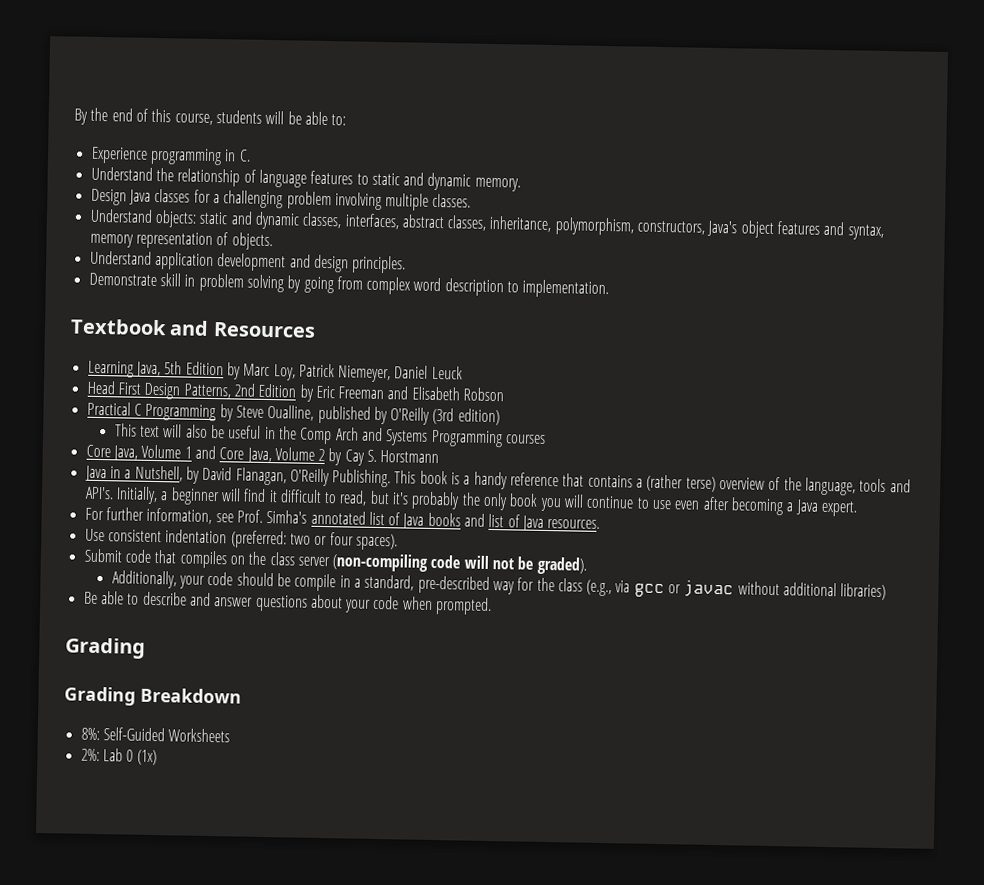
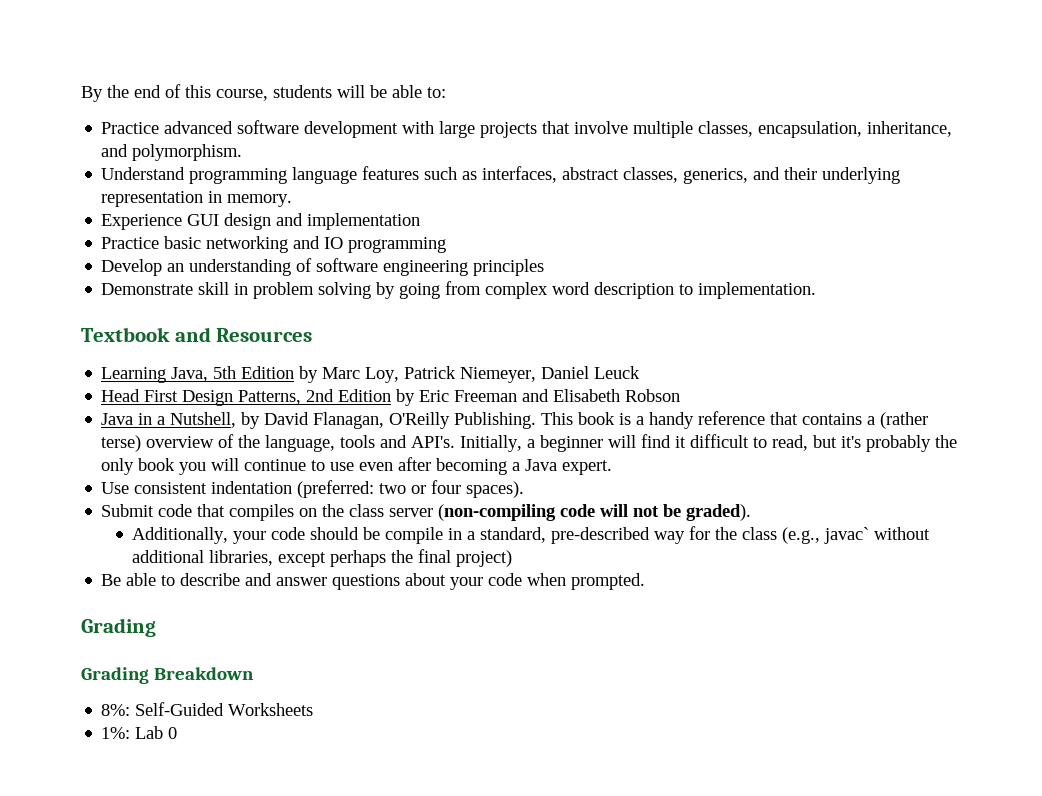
[90,146,251,166] [90,166,521,192] [90,188,472,211] [89,208,884,240] [89,231,273,251] [89,250,407,274] Experience programming in C. // Understand the relationship of language features to static and dynamic memory. // Design Java classes for a challenging problem involving multiple classes. // Understand objects: static and dynamic classes, interfaces, abstract classes, inheritance, polymorphism, constructors, Java's object features and syntax, memory representation of objects. // Understand application development and design principles. -> [101,120,953,138] [101,144,243,161] [101,166,901,184] [101,191,293,207] [101,213,421,230] [101,236,447,253] [101,258,545,276] Practice advanced software development with large projects that involve multiple classes, encapsulation, inheritance, and polymorphism. // Understand programming language features such as interfaces, abstract classes, generics, and their underlying representation in memory. // Experience GUI design and implementation // Practice basic networking and IO programming // Develop an understanding of software engineering principles
[86,401,500,426] [114,423,546,448] [85,444,440,466] // Practical C Programming by Steve Oualline, published by O'Reilly (3rd edition) // This text will also be useful in the Comp Arch and Systems Programming courses // Core Java, Volume 1 and Core Java, Volume 2 by Cay S. Horstmann -> (681, 395) none
[84,507,601,531] // For further information, see Prof. Simha's annotated list of Java books and list of Java resources. -> (613, 467) none
[615,579,887,601] via gcc or javac without additional libraries) -> [824,527,931,544] [132,549,513,567] javac` without additional libraries, except perhaps the final project)
[80,748,100,762] 2%: -> [101,727,131,739] 1%:
[136,749,157,766] (1x) -> (178, 733) none

